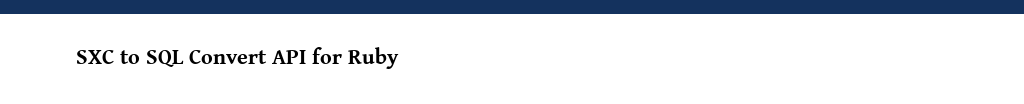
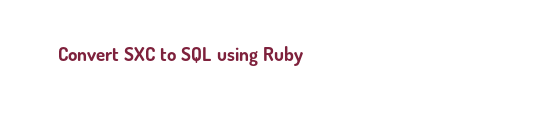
(76, 56) none -> [58,47,119,61] Convert
[189,47,342,64] Convert API for -> [216,47,258,66] using

